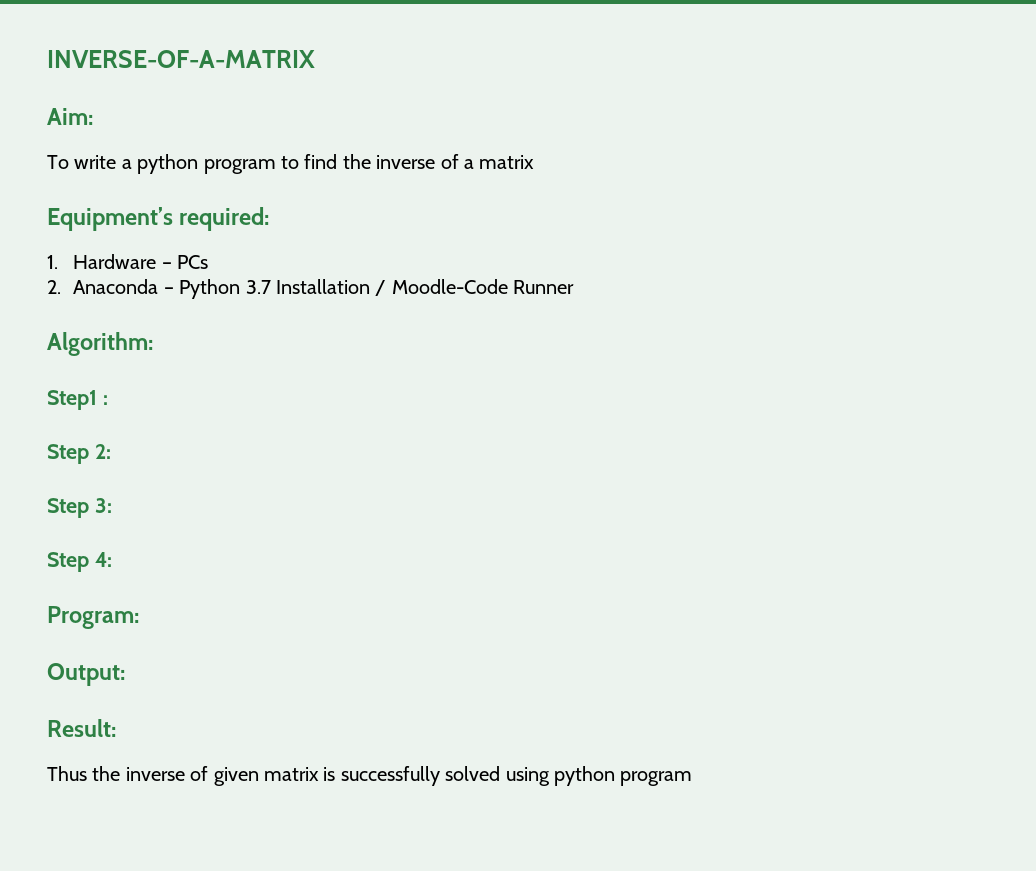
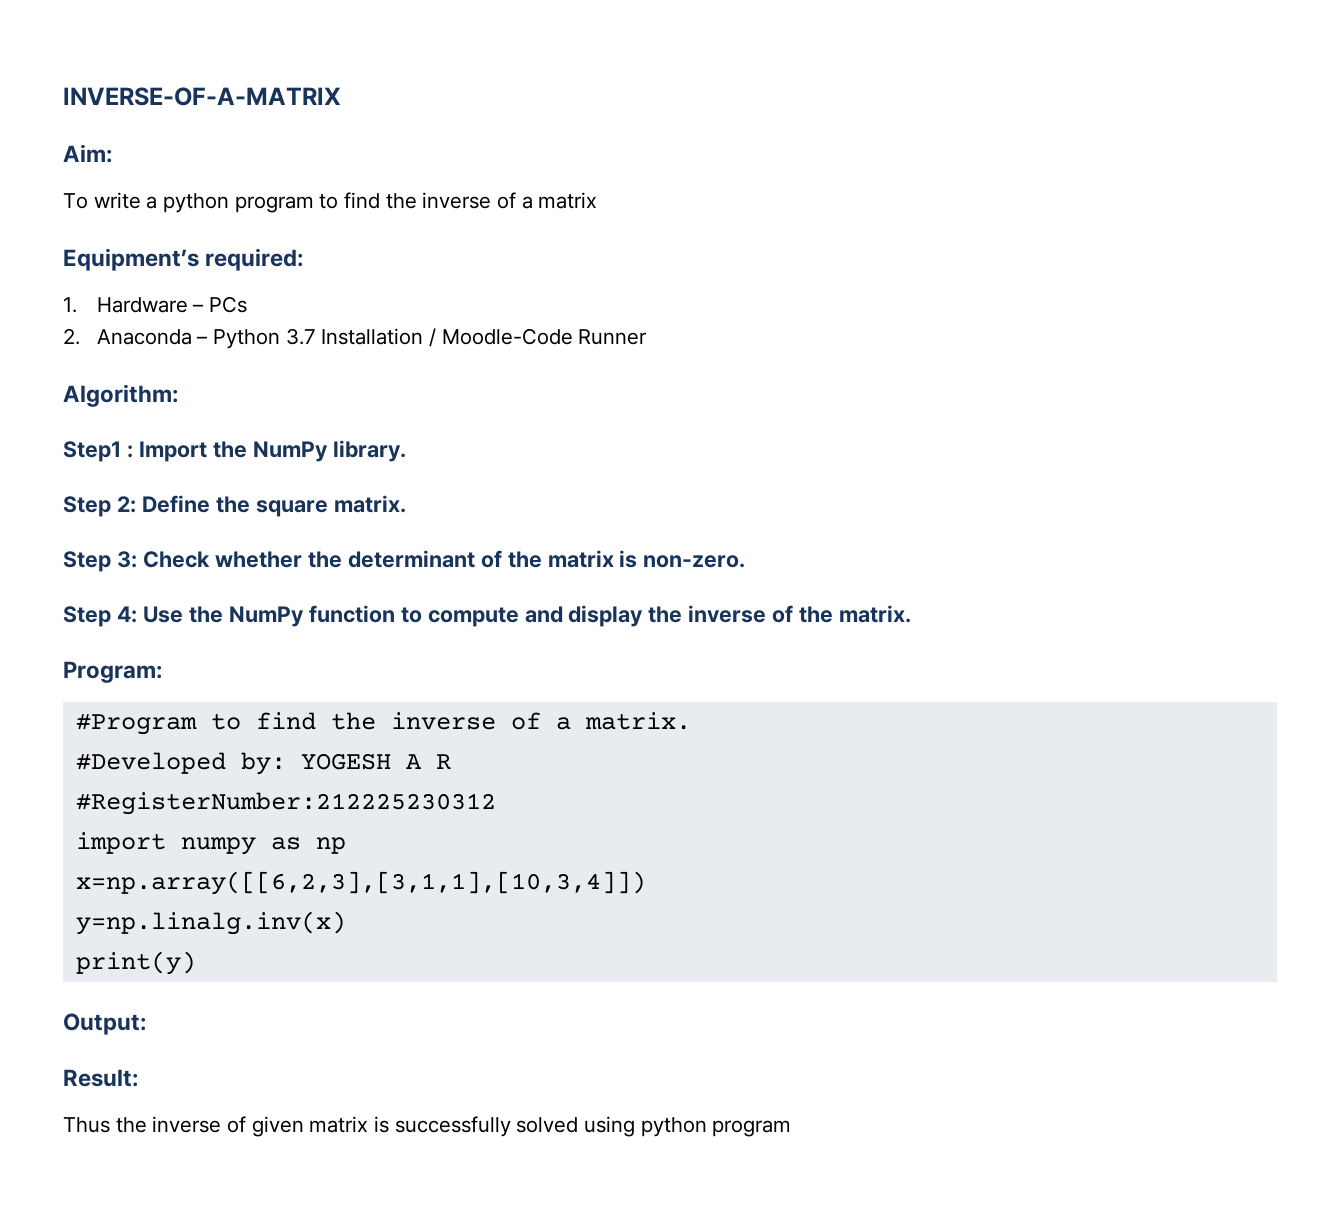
[47,444,111,464] [47,498,112,518] [47,552,112,572] [47,606,139,629] // Step 2: // Step 3: // Step 4: // Program: -> [138,440,406,462] [63,495,406,517] [63,550,746,572] [63,605,912,627] [63,661,162,683] [75,712,691,735] [75,752,451,775] [75,792,496,815] [75,832,346,855] [75,871,646,895] [75,911,346,935] [75,951,196,975] Import the NumPy library. // Step 2: Define the square matrix. // Step 3: Check whether the determinant of the matrix is non-zero. // Step 4: Use the NumPy function to compute and display the inverse of the matrix. // Program: // #Program to find the inverse of a matrix. // #Developed by: YOGESH A R // #RegisterNumber:212225230312 // import numpy as np // x=np.array([[6,2,3],[3,1,1],[10,3,4]]) // y=np.linalg.inv(x) // print(y)

